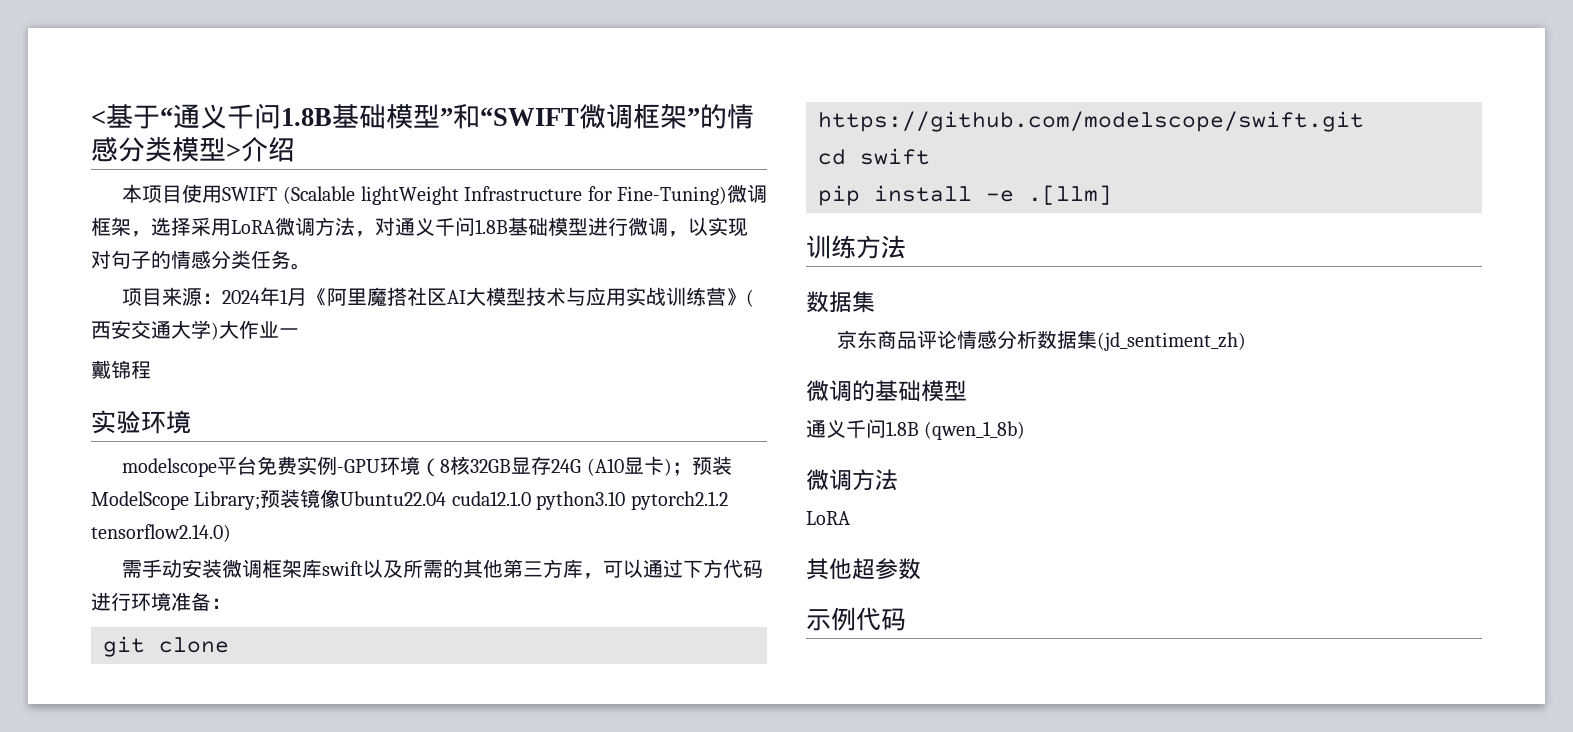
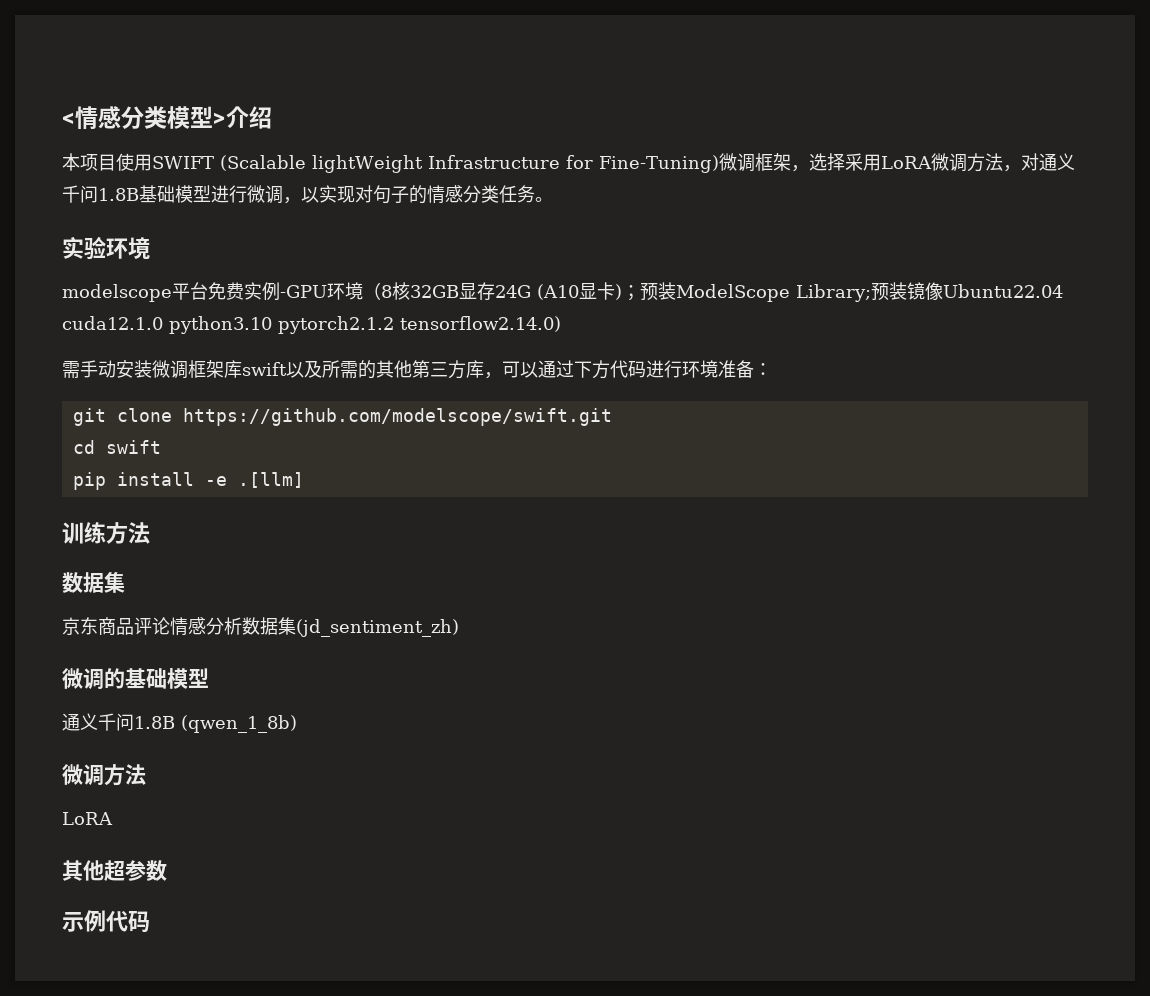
[106,103,727,129] 基于“通义千问1.8B基础模型”和“SWIFT微调框架”的 -> (75, 119) none
[122,287,755,307] [91,320,299,340] [91,360,151,379] // 项目来源：2024年1月《阿里魔搭社区AI大模型技术与应用实战训练营》(西安交通大学)大作业一 // 戴锦程 -> (553, 199) none

